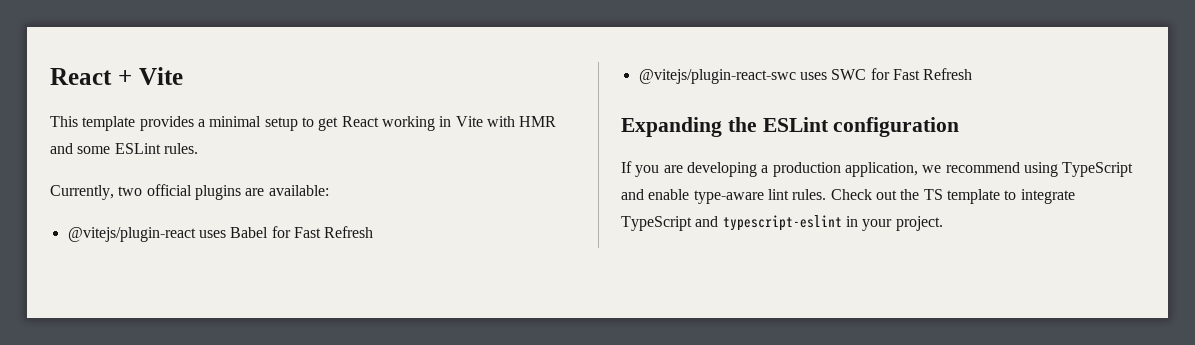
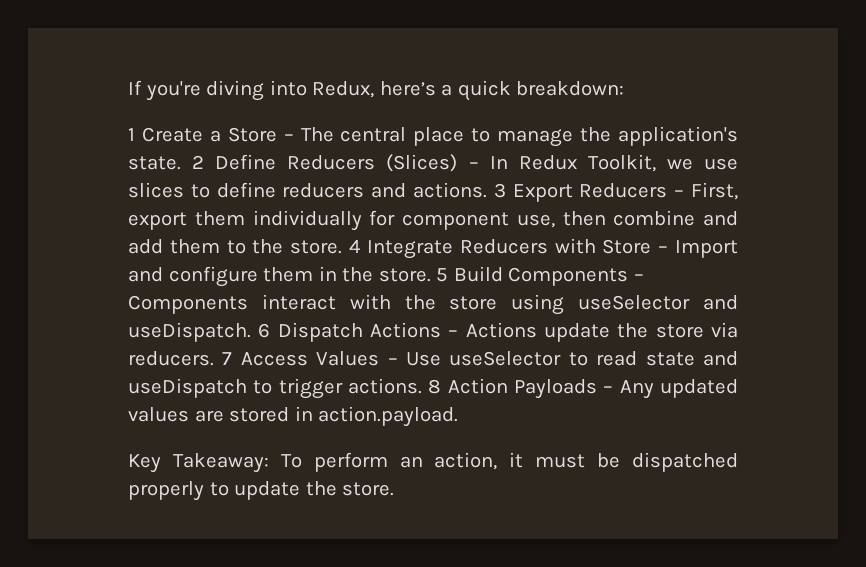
[50,67,183,85] [50,116,557,131] [50,143,198,154] [50,184,329,200] [67,226,374,242] [638,68,973,84] [621,117,960,137] [621,161,1134,177] [621,189,1075,204] [621,215,943,231] React + Vite // This template provides a minimal setup to get React working in Vite with HMR and some ESLint rules. // Currently, two official plugins are available: // @vitejs/plugin-react uses Babel for Fast Refresh // @vitejs/plugin-react-swc uses SWC for Fast Refresh // Expanding the ESLint configuration // If you are developing a production application, we recommend using TypeScript and enable type-aware lint rules. Check out the TS template to integrate TypeScript and typescript-eslint in your project. -> [128,80,625,101] [128,126,739,147] [128,154,739,172] [128,182,738,202] [128,210,738,231] [128,238,738,259] [128,266,644,287] [128,294,738,315] [128,322,738,342] [128,351,738,366] [128,378,738,399] [128,406,459,427] [128,452,739,473] [128,481,395,501] If you're diving into Redux, here’s a quick breakdown: // 1 Create a Store – The central place to manage the application's state. 2 Define Reducers (Slices) – In Redux Toolkit, we use slices to define reducers and actions. 3 Export Reducers – First, export them individually for component use, then combine and add them to the store. 4 Integrate Reducers with Store – Import and configure them in the store. 5 Build Components – Components interact with the store using useSelector and useDispatch. 6 Dispatch Actions – Actions update the store via reducers. 7 Access Values – Use useSelector to read state and useDispatch to trigger actions. 8 Action Payloads – Any updated values are stored in action.payload. // Key Takeaway: To perform an action, it must be dispatched properly to update the store.

